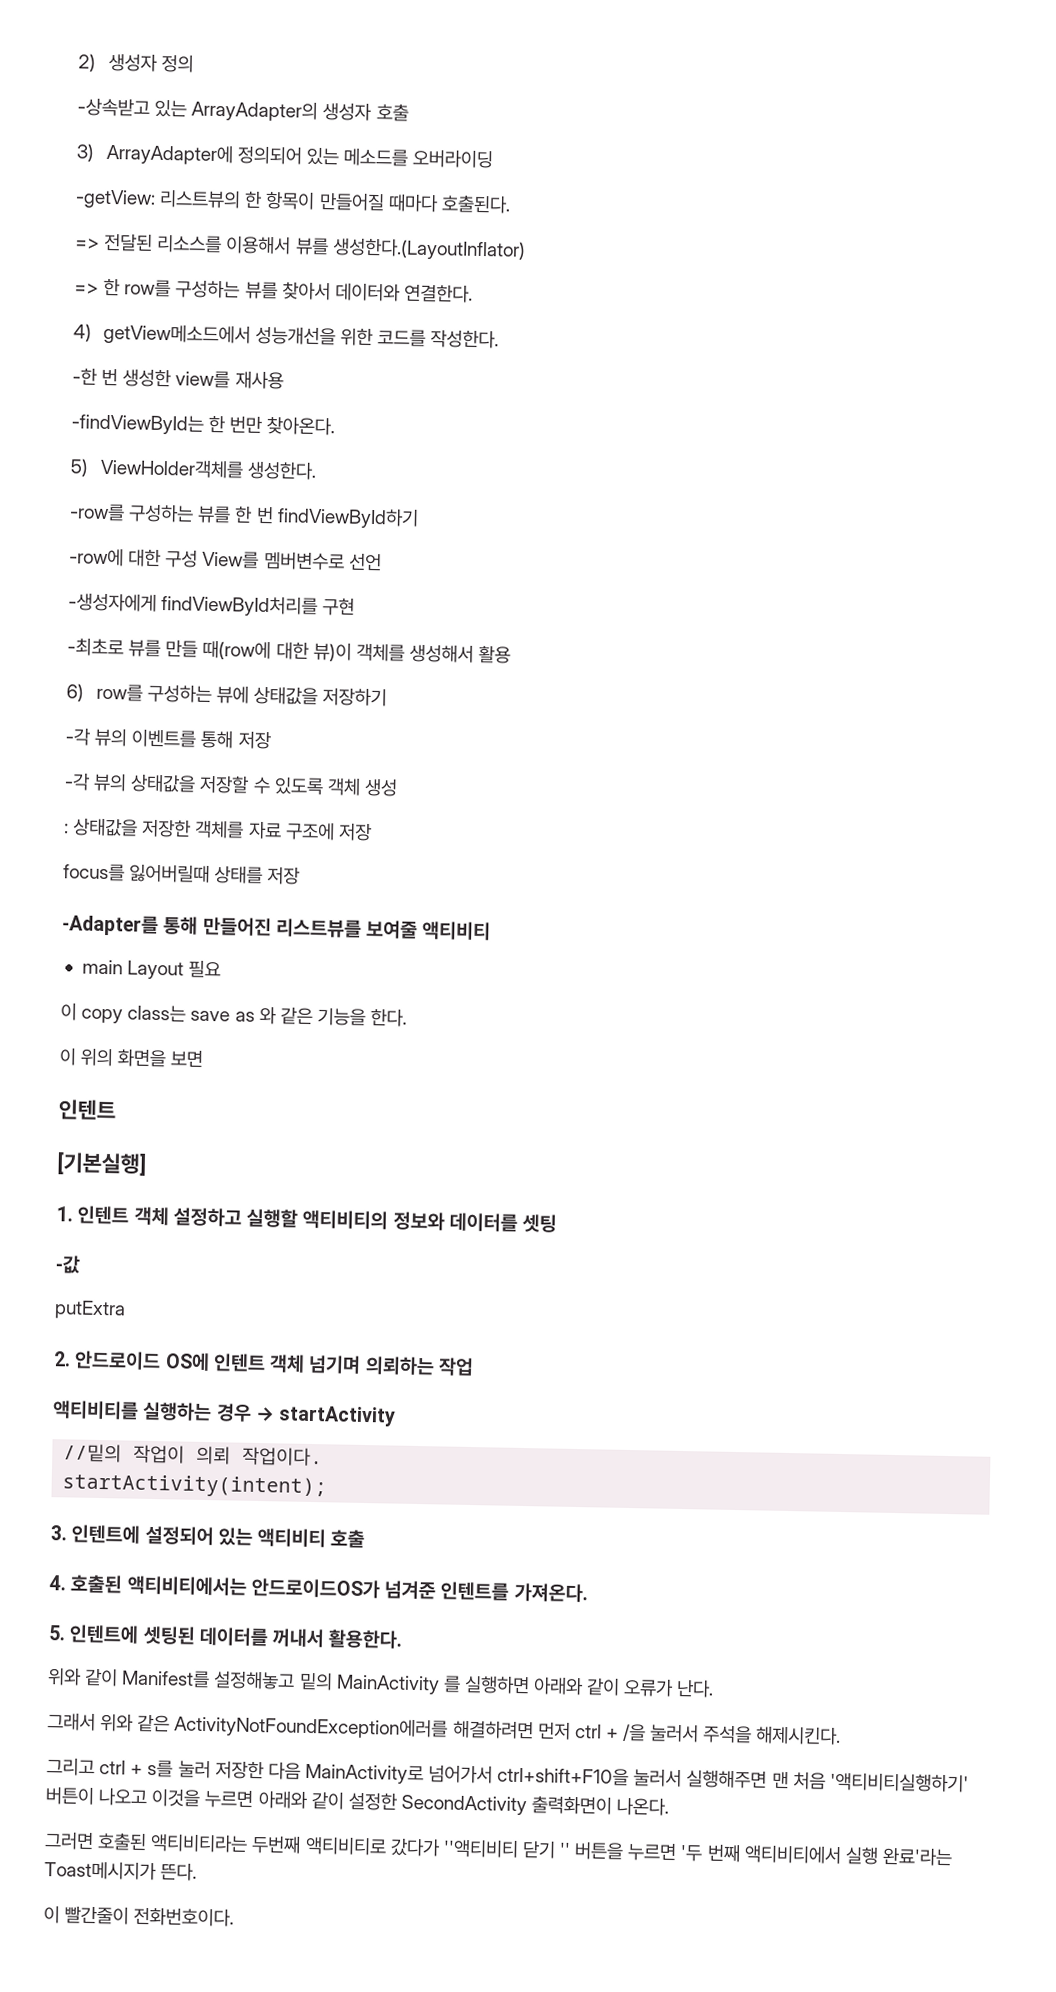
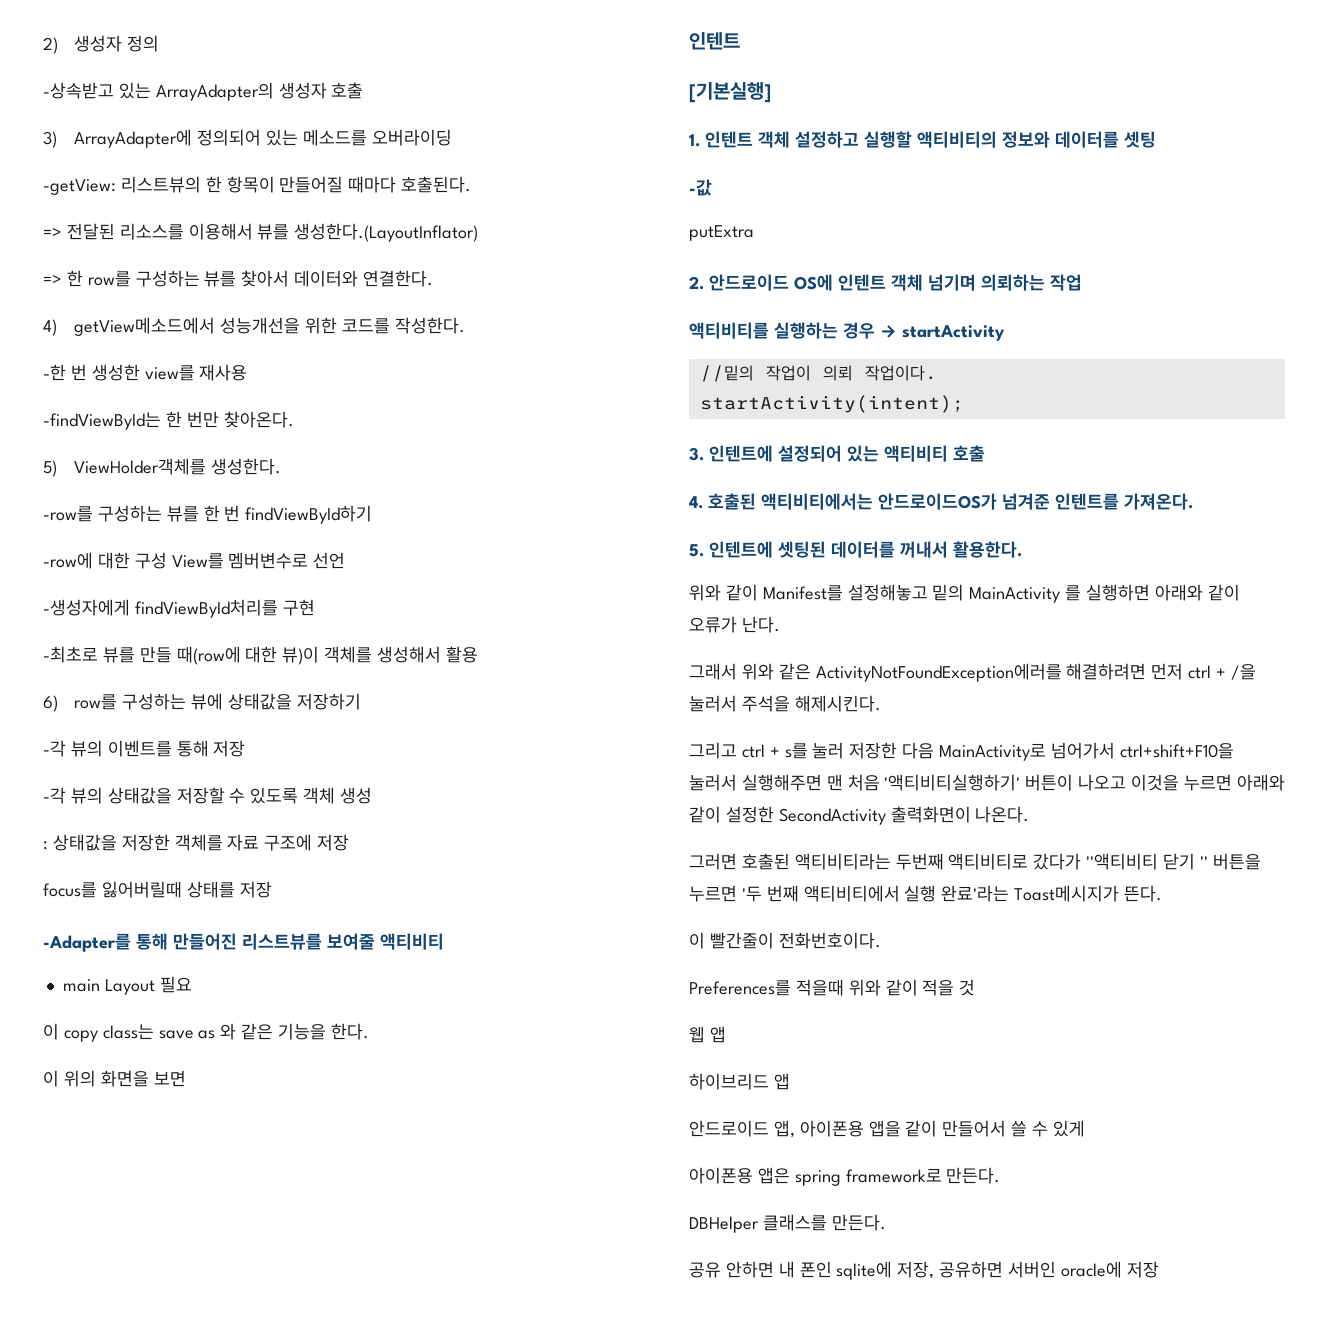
(235, 1917) none -> [689,979,976,996] [689,1026,726,1043] [689,1073,790,1090] [689,1120,1085,1138] [689,1167,1001,1186] [689,1214,886,1233] [689,1261,1159,1280] // Preferences를 적을때 위와 같이 적을 것 // 웹 앱 // 하이브리드 앱 // 안드로이드 앱, 아이폰용 앱을 같이 만들어서 쓸 수 있게 // 아이폰용 앱은 spring framework로 만든다. // DBHelper 클래스를 만든다. // 공유 안하면 내 폰인 sqlite에 저장, 공유하면 서버인 oracle에 저장

